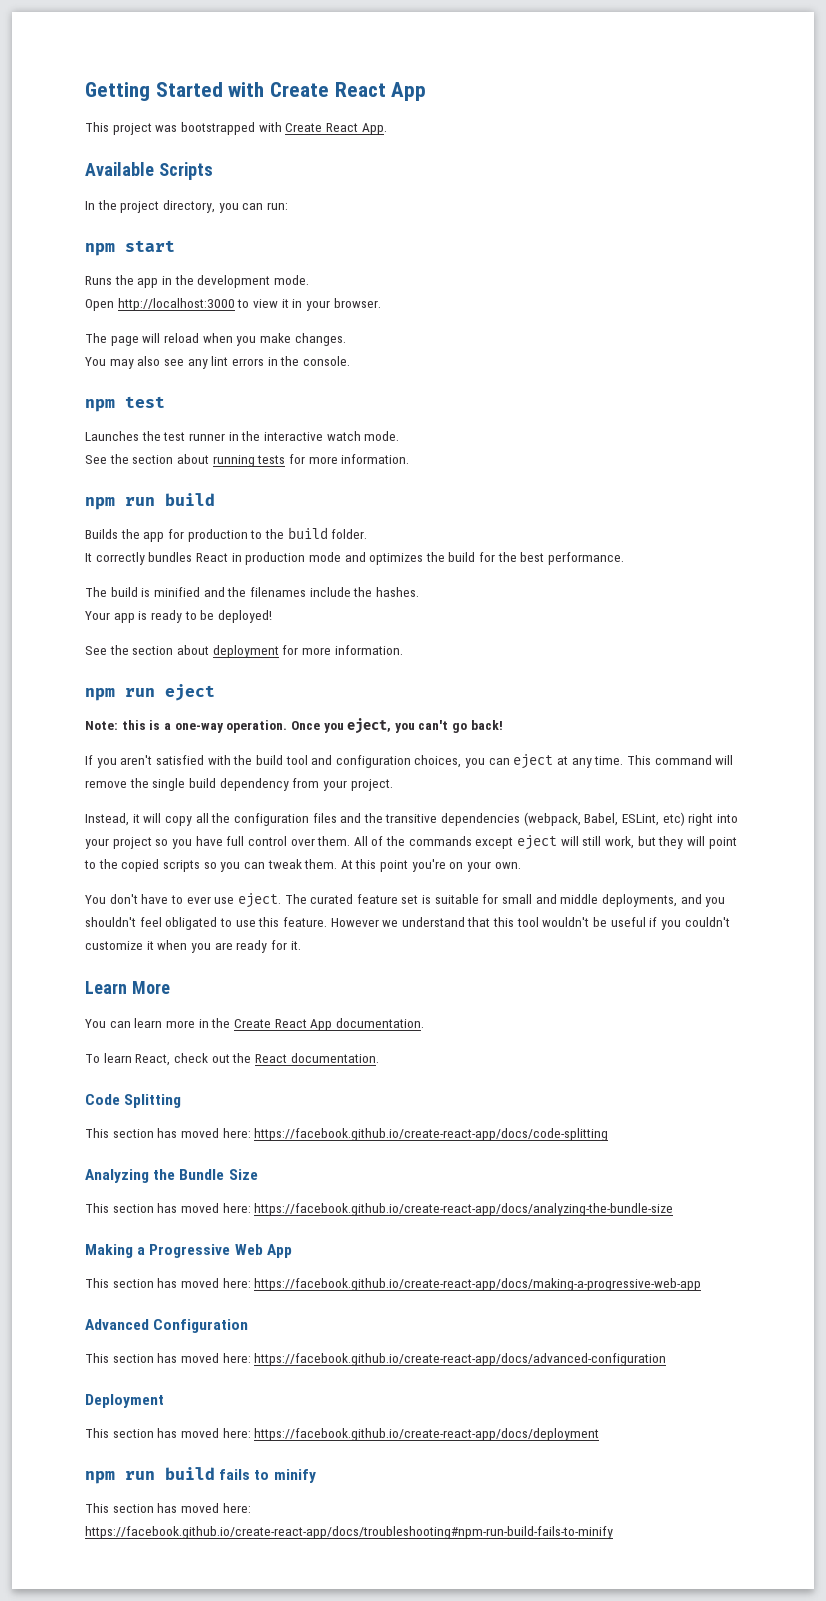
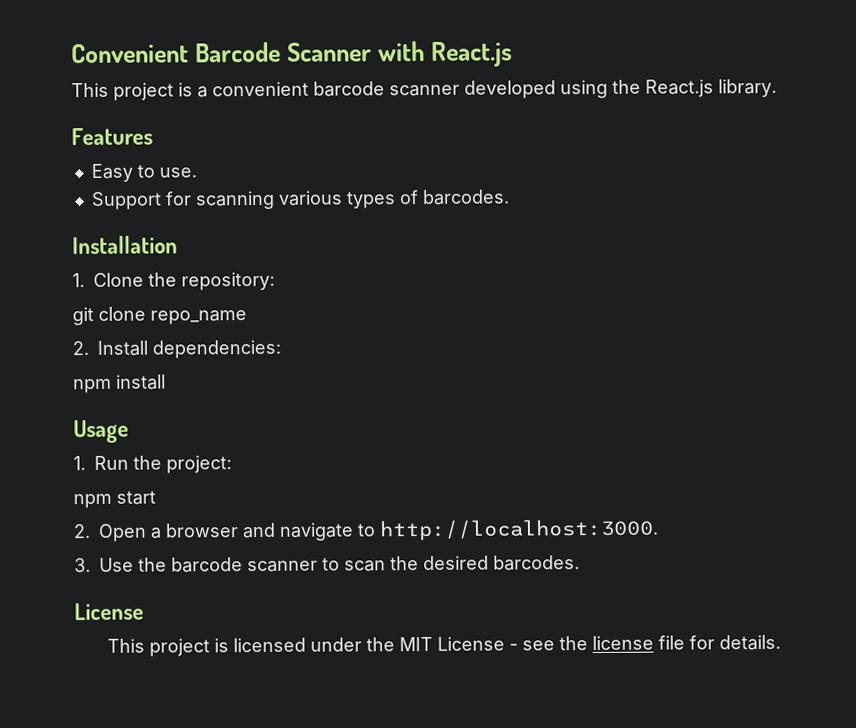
[85,82,427,101] [85,122,387,135] [85,162,213,180] [85,200,288,213] [85,240,175,256] [85,275,309,288] [85,298,381,311] [85,333,346,346] [85,356,350,369] [85,396,165,412] [85,431,400,441] [85,454,410,467] [85,493,215,510] [85,527,368,542] [85,552,625,565] [85,587,419,597] [85,610,272,623] [85,645,403,658] [85,684,215,701] [85,718,503,734] [85,754,734,769] [85,778,393,791] [85,812,738,826] [85,835,737,850] [84,859,521,872] [85,893,726,908] [85,917,730,930] [85,940,301,953] [85,981,170,994] [85,1018,424,1031] [85,1053,379,1066] [85,1094,182,1108] [85,1128,609,1141] [85,1169,258,1183] [85,1203,674,1216] [85,1244,292,1258] [85,1278,702,1291] [85,1319,249,1333] [85,1353,667,1366] [85,1394,164,1408] [85,1428,600,1441] [85,1467,316,1484] [85,1503,251,1513] [85,1526,613,1539] Getting Started with Create React App // This project was bootstrapped with Create React App. // Available Scripts // In the project directory, you can run: // npm start // Runs the app in the development mode. // Open http://localhost:3000 to view it in your browser. // The page will reload when you make changes. // You may also see any lint errors in the console. // npm test // Launches the test runner in the interactive watch mode. // See the section about running tests for more information. // npm run build // Builds the app for production to the build folder. // It correctly bundles React in production mode and optimizes the build for the best performance. // The build is minified and the filenames include the hashes. // Your app is ready to be deployed! // See the section about deployment for more information. // npm run eject // Note: this is a one-way operation. Once you eject, you can't go back! // If you aren't satisfied with the build tool and configuration choices, you can eject at any time. This command will remove the single build dependency from your project. // Instead, it will copy all the configuration files and the transitive dependencies (webpack, Babel, ESLint, etc) right into your project so you have full control over them. All of the commands except eject will still work, but they will point to the copied scripts so you can tweak them. At this point you're on your own. // You don't have to ever use eject. The curated feature set is suitable for small and middle deployments, and you shouldn't feel obligated to use this feature. However we understand that this tool wouldn't be useful if you couldn't customize it when you are ready for it. // Learn More // You can learn more in the Create React App documentation. // To learn React, check out the React documentation. // Code Splitting // This section has moved here: https://facebook.github.io/create-react-app/docs/code-splitting // Analyzing the Bundle Size // This section has moved here: https://facebook.github.io/create-react-app/docs/analyzing-the-bundle-size // Making a Progressive Web App // This section has moved here: https://facebook.github.io/create-react-app/docs/making-a-progressive-web-app // Advanced Configuration // This section has moved here: https://facebook.github.io/create-react-app/docs/advanced-configuration // Deployment // This section has moved here: https://facebook.github.io/create-react-app/docs/deployment // npm run build fails to minify // This section has moved here: https://facebook.github.io/create-react-app/docs/troubleshooting#npm-run-build-fails-to-minify -> [71,41,513,67] [71,78,777,101] [71,127,153,146] [90,163,197,182] [90,189,510,210] [72,235,178,255] [72,271,275,291] [72,306,247,326] [72,339,281,359] [73,374,166,394] [73,419,129,444] [73,455,232,474] [73,490,156,509] [73,518,659,542] [74,555,580,573] [74,602,144,621] [107,634,782,657] Convenient Barcode Scanner with React.js // This project is a convenient barcode scanner developed using the React.js library. // Features // Easy to use. // Support for scanning various types of barcodes. // Installation // 1. Clone the repository: // git clone repo_name // 2. Install dependencies: // npm install // Usage // 1. Run the project: // npm start // 2. Open a browser and navigate to http://localhost:3000. // 3. Use the barcode scanner to scan the desired barcodes. // License // This project is licensed under the MIT License - see the license file for details.

